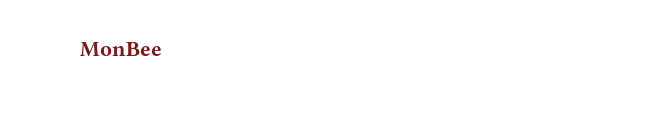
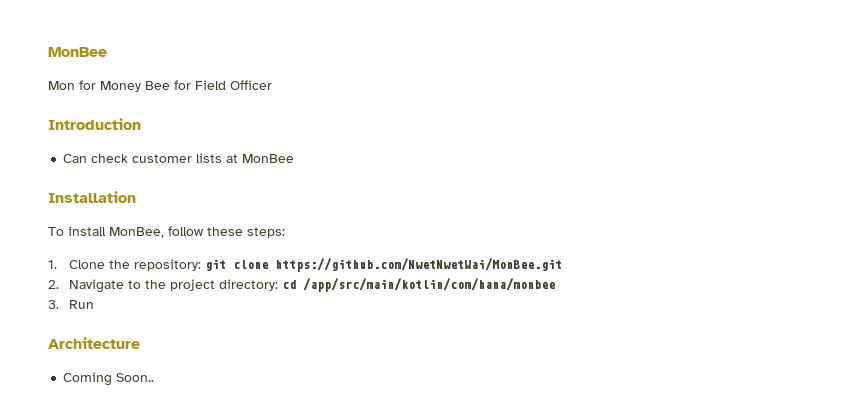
[80,42,162,57] MonBee -> [48,47,107,57] [48,80,272,92] [48,118,141,130] [63,153,295,163] [48,191,136,203] [48,226,285,238] [48,258,563,272] [48,278,556,293] [48,300,95,309] [48,337,140,349] [63,372,155,386] MonBee // Mon for Money Bee for Field Officer // Introduction // Can check customer lists at MonBee // Installation // To install MonBee, follow these steps: // 1. Clone the repository: git clone https://github.com/NwetNwetWai/MonBee.git // 2. Navigate to the project directory: cd /app/src/main/kotlin/com/hana/monbee // 3. Run // Architecture // Coming Soon..

